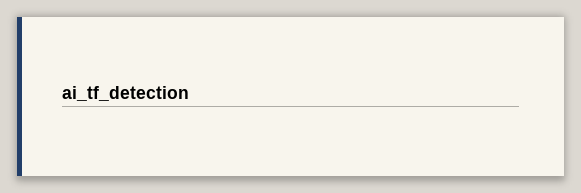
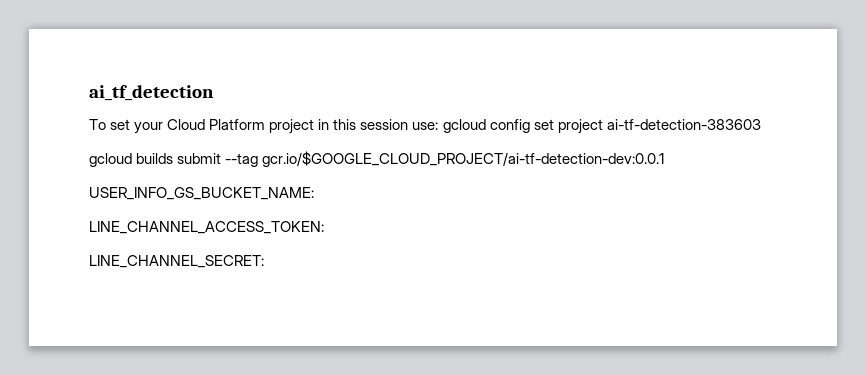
(189, 93) none -> [89,119,761,134] [89,151,665,167] [89,187,314,200] [89,221,324,234] [89,255,264,268] // To set your Cloud Platform project in this session use: gcloud config set project ai-tf-detection-383603 // gcloud builds submit --tag gcr.io/$GOOGLE_CLOUD_PROJECT/ai-tf-detection-dev:0.0.1 // USER_INFO_GS_BUCKET_NAME: // LINE_CHANNEL_ACCESS_TOKEN: // LINE_CHANNEL_SECRET:

